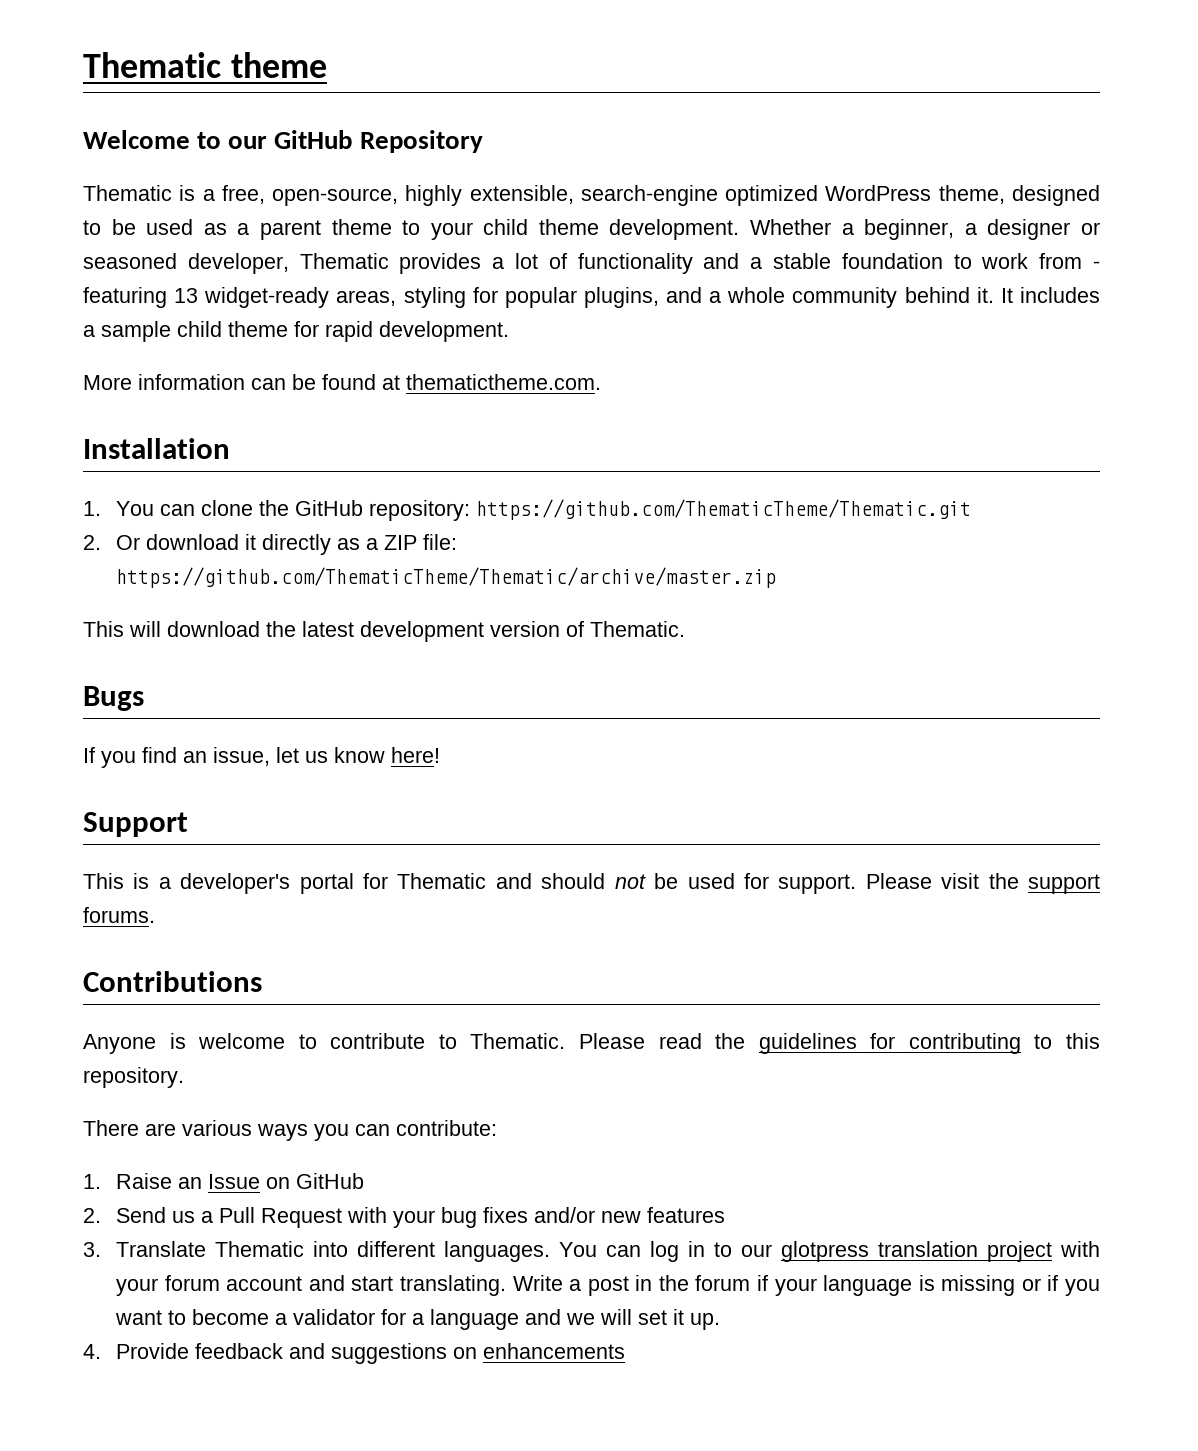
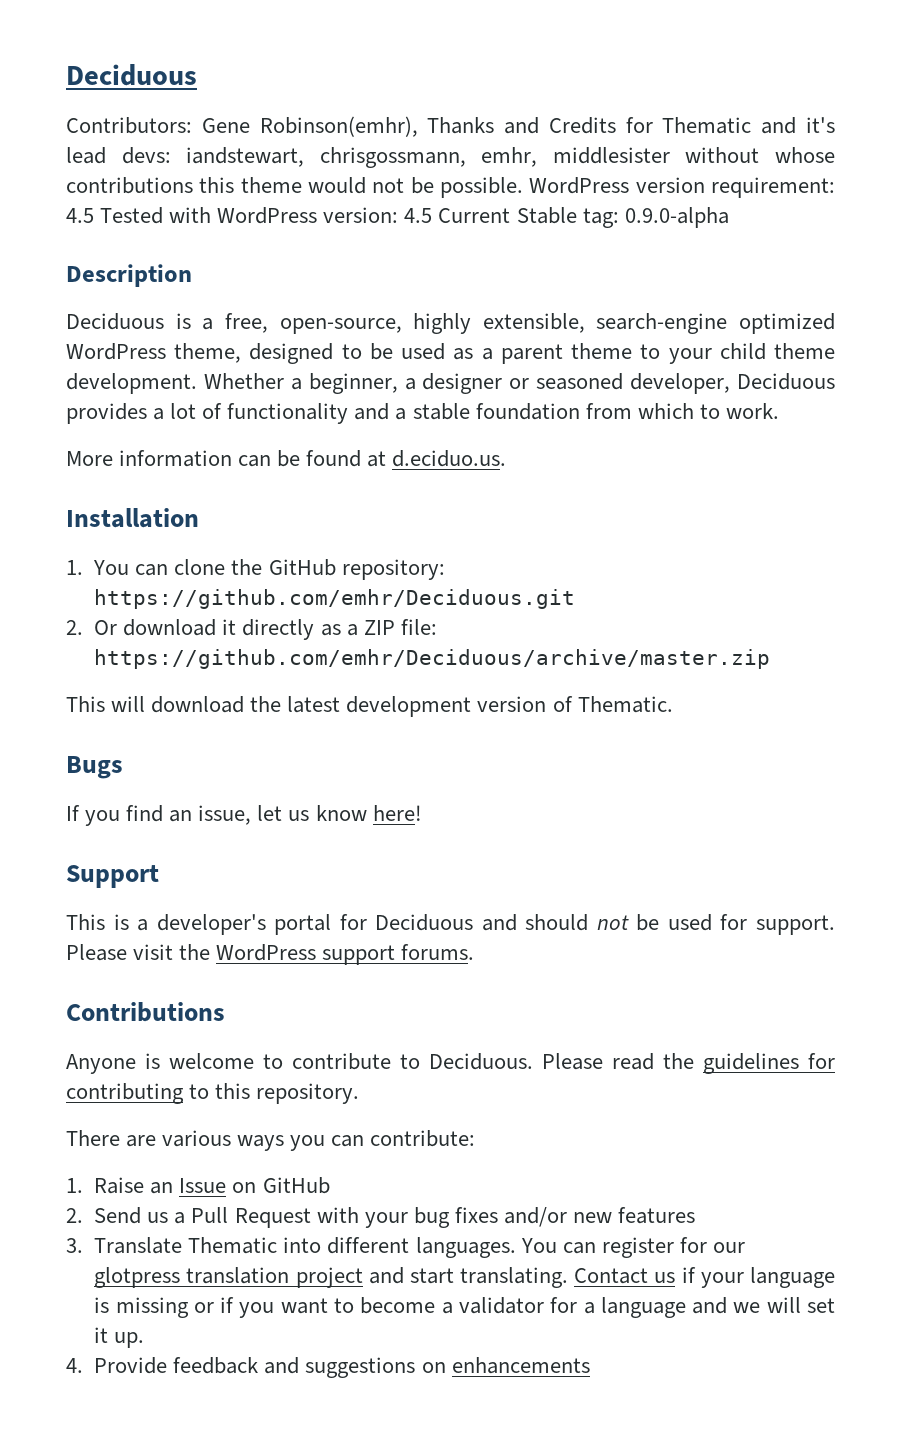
[83,52,327,78] [83,130,483,153] [83,185,172,201] Thematic theme // Welcome to our GitHub Repository // Thematic -> [66,64,197,86] [66,116,836,137] [66,147,835,168] [66,177,835,198] [66,207,729,228] [66,264,192,287] [66,313,164,330] Deciduous // Contributors: Gene Robinson(emhr), Thanks and Credits for Thematic and it's lead devs: iandstewart, chrisgossmann, emhr, middlesister without whose contributions this theme would not be possible. WordPress version requirement: 4.5 Tested with WordPress version: 4.5 Current Stable tag: 0.9.0-alpha // Description // Deciduous
[299,253,389,269] Thematic -> [736,373,835,390] Deciduous
[953,253,1100,269] [83,287,1100,308] [83,321,509,342] to work from - featuring 13 widget-ready areas, styling for popular plugins, and a whole community behind it. It includes a sample child theme for rapid development. -> [585,403,779,419] from which to work.
[406,374,601,390] thematictheme.com. -> [392,450,507,467] d.eciduo.us.
[476,499,972,520] https://github.com/ThematicTheme/Thematic.git -> [94,589,576,609] https://github.com/emhr/Deciduous.git
[116,567,777,588] https://github.com/ThematicTheme/Thematic/archive/master.zip -> [94,649,771,669] https://github.com/emhr/Deciduous/archive/master.zip
[397,873,487,889] Thematic -> [375,914,474,931] Deciduous
(1019, 881) none -> [216,944,317,961] WordPress
[470,1033,566,1049] Thematic. -> [429,1053,533,1070] Deciduous.
[650,1241,733,1262] log in to -> [601,1237,707,1258] register for
[1060,1241,1100,1257] [116,1275,751,1296] with your forum account and start translating. Write a post in the forum -> [368,1267,676,1288] and start translating. Contact us

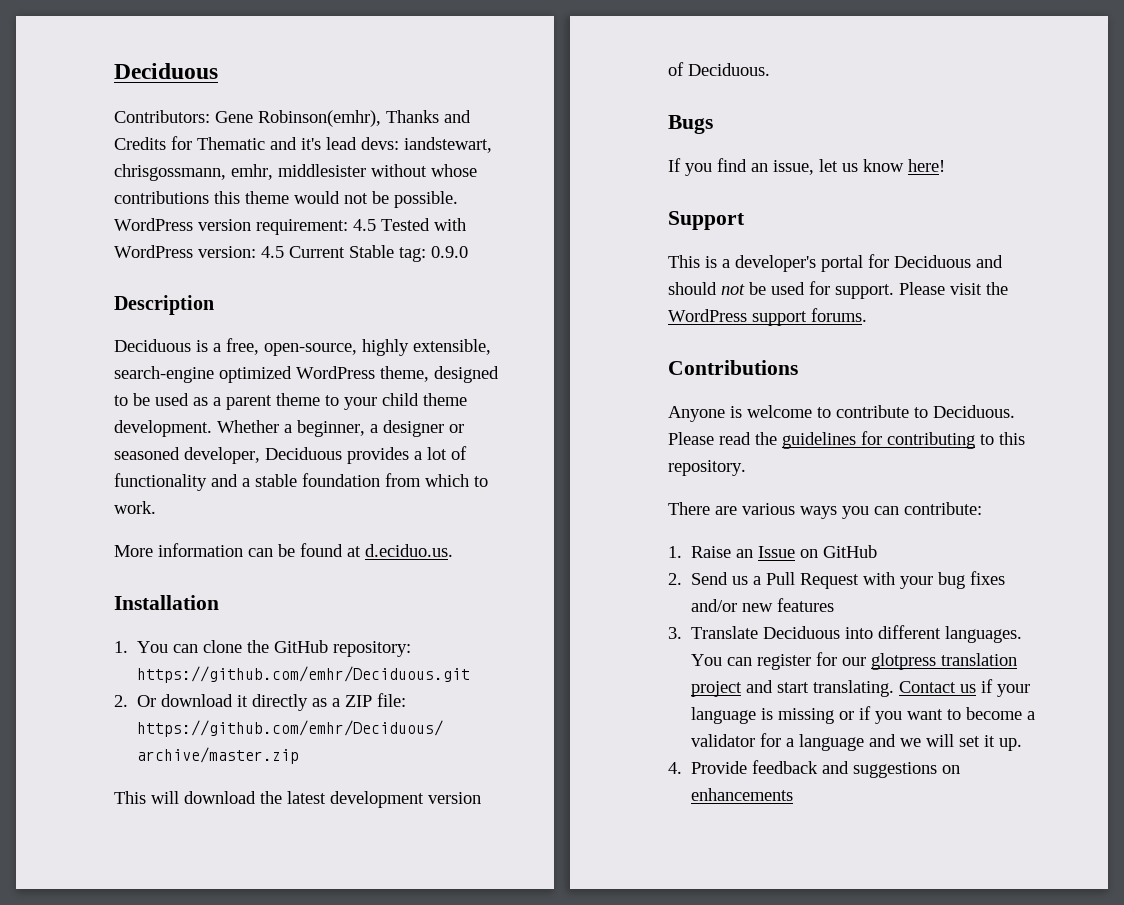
[624,207,729,228] 0.9.0-alpha -> [431,246,468,258] 0.9.0
[577,696,673,713] Thematic. -> [688,63,770,76] Deciduous.
[188,1237,278,1254] Thematic -> [763,626,841,639] Deciduous

